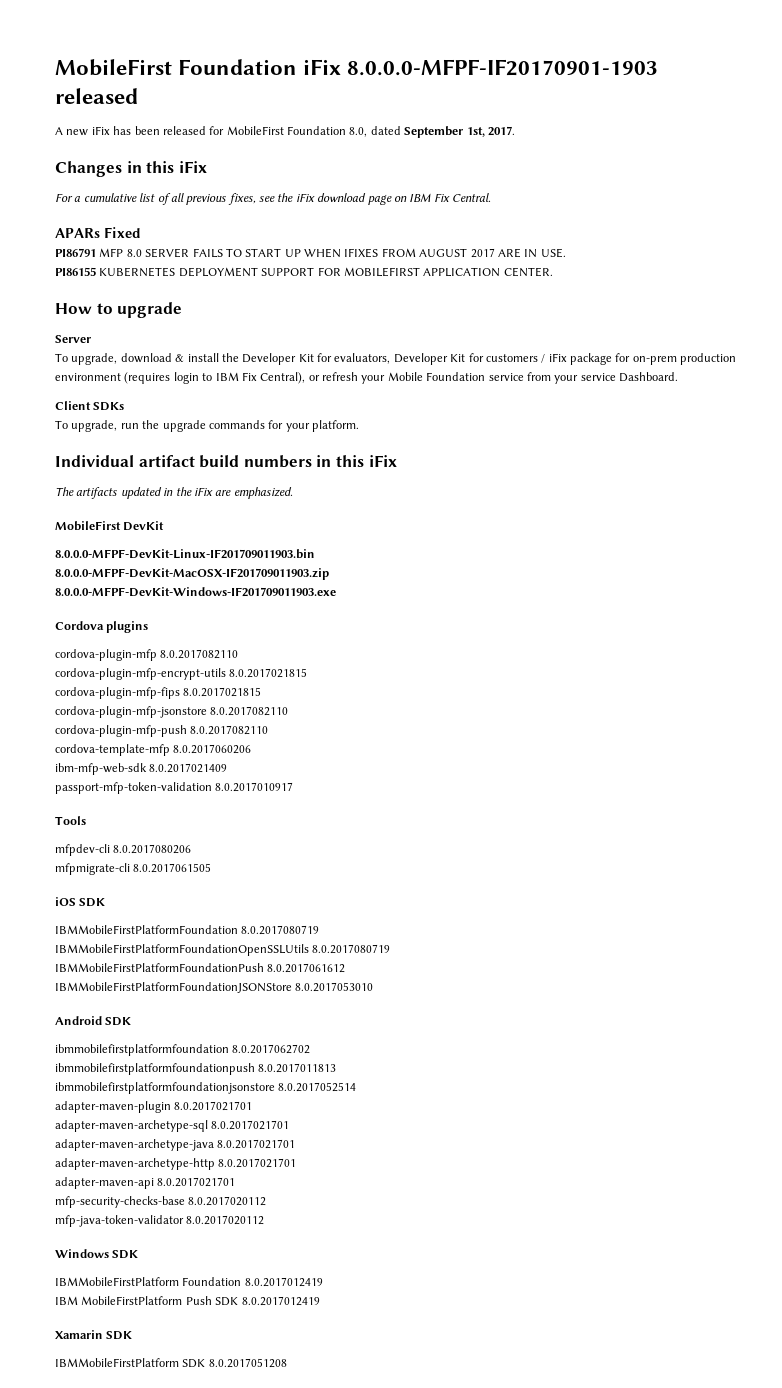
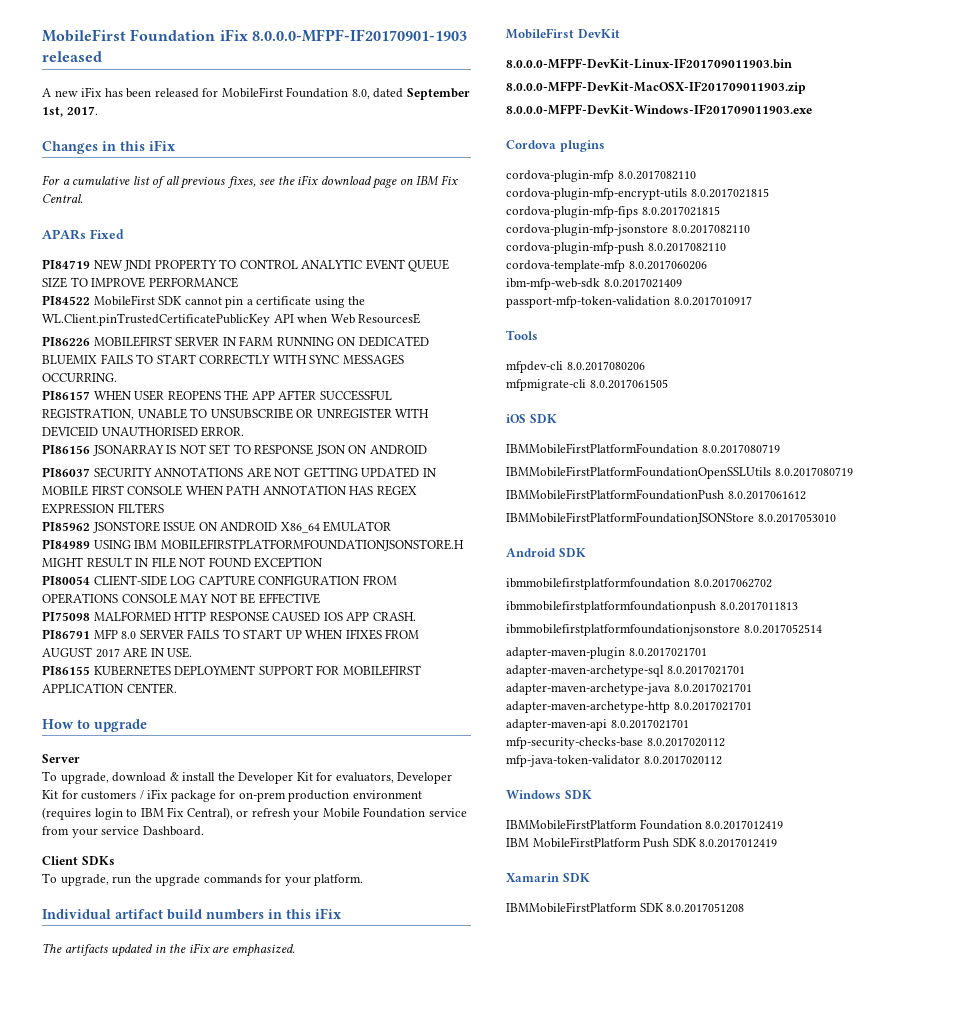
(141, 232) none -> [42,259,450,272] [42,277,238,288] [42,295,366,308] [42,313,421,326] [42,336,429,347] [42,354,404,365] [42,373,117,382] [42,390,392,401] [42,408,430,420] [42,426,245,437] [42,444,427,456] [42,467,437,478] [42,485,417,496] [42,503,164,514] [42,521,392,533] [42,539,464,551] [42,557,324,568] [42,575,397,586] [42,593,320,604] [42,611,416,622] // PI84719 NEW JNDI PROPERTY TO CONTROL ANALYTIC EVENT QUEUE SIZE TO IMPROVE PERFORMANCE // PI84522 MobileFirst SDK cannot pin a certificate using the WL.Client.pinTrustedCertificatePublicKey API when Web ResourcesE // PI86226 MOBILEFIRST SERVER IN FARM RUNNING ON DEDICATED BLUEMIX FAILS TO START CORRECTLY WITH SYNC MESSAGES OCCURRING. // PI86157 WHEN USER REOPENS THE APP AFTER SUCCESSFUL REGISTRATION, UNABLE TO UNSUBSCRIBE OR UNREGISTER WITH DEVICEID UNAUTHORISED ERROR. // PI86156 JSONARRAY IS NOT SET TO RESPONSE JSON ON ANDROID // PI86037 SECURITY ANNOTATIONS ARE NOT GETTING UPDATED IN MOBILE FIRST CONSOLE WHEN PATH ANNOTATION HAS REGEX EXPRESSION FILTERS // PI85962 JSONSTORE ISSUE ON ANDROID X86_64 EMULATOR // PI84989 USING IBM MOBILEFIRSTPLATFORMFOUNDATIONJSONSTORE.H MIGHT RESULT IN FILE NOT FOUND EXCEPTION // PI80054 CLIENT-SIDE LOG CAPTURE CONFIGURATION FROM OPERATIONS CONSOLE MAY NOT BE EFFECTIVE // PI75098 MALFORMED HTTP RESPONSE CAUSED IOS APP CRASH.

